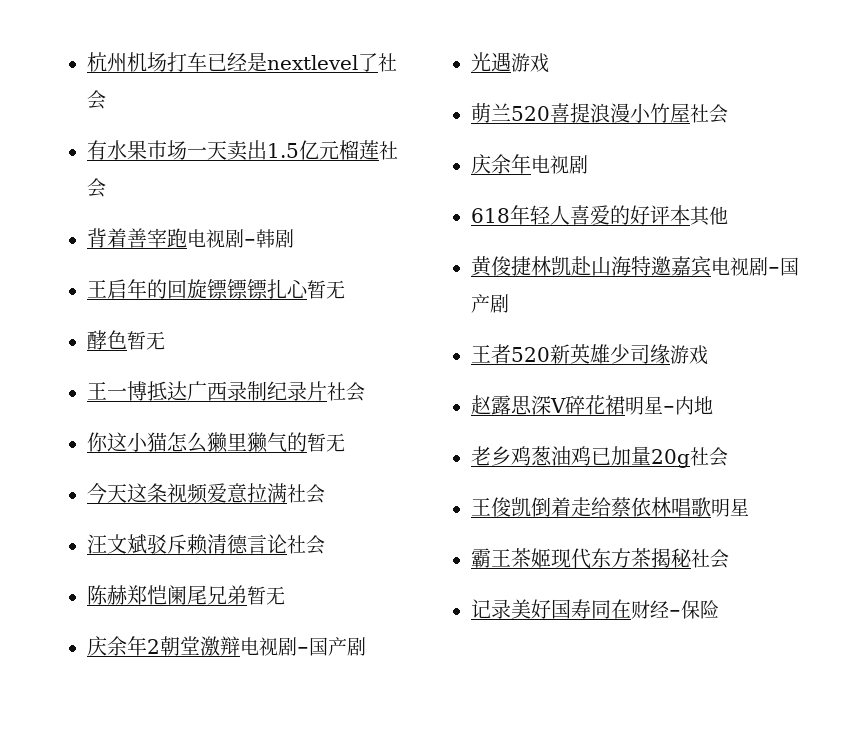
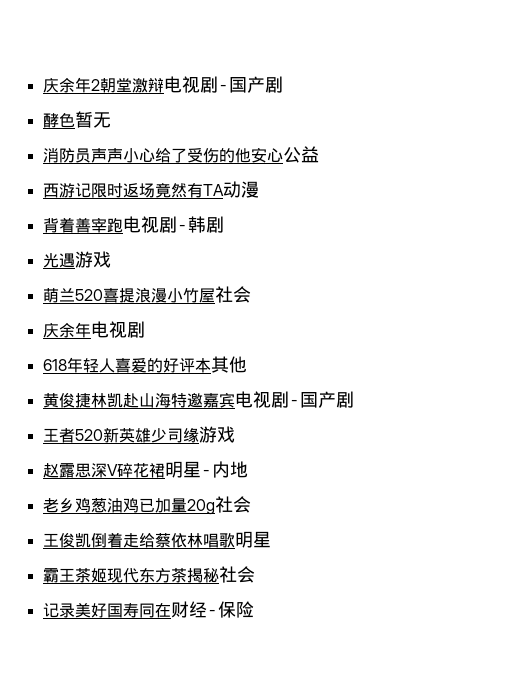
[87,52,397,72] [87,90,106,110] [87,140,398,161] [87,178,106,198] [87,228,294,248] [87,279,345,299] [87,330,165,350] [87,381,365,402] [87,432,345,453] [87,483,325,504] [87,534,325,555] [87,585,285,605] 杭州机场打车已经是nextlevel了社会 // 有水果市场一天卖出1.5亿元榴莲社会 // 背着善宰跑电视剧-韩剧 // 王启年的回旋镖镖镖扎心暂无 // 酵色暂无 // 王一博抵达广西录制纪录片社会 // 你这小猫怎么獭里獭气的暂无 // 今天这条视频爱意拉满社会 // 汪文斌驳斥赖清德言论社会 // 陈赫郑恺阑尾兄弟暂无 // -> (42, 85) none
(366, 646) none -> [42,111,111,128] [42,146,319,163] [42,181,259,198] [42,216,224,233] // 酵色暂无 // 消防员声声小心给了受伤的他安心公益 // 西游记限时返场竟然有TA动漫 // 背着善宰跑电视剧-韩剧

